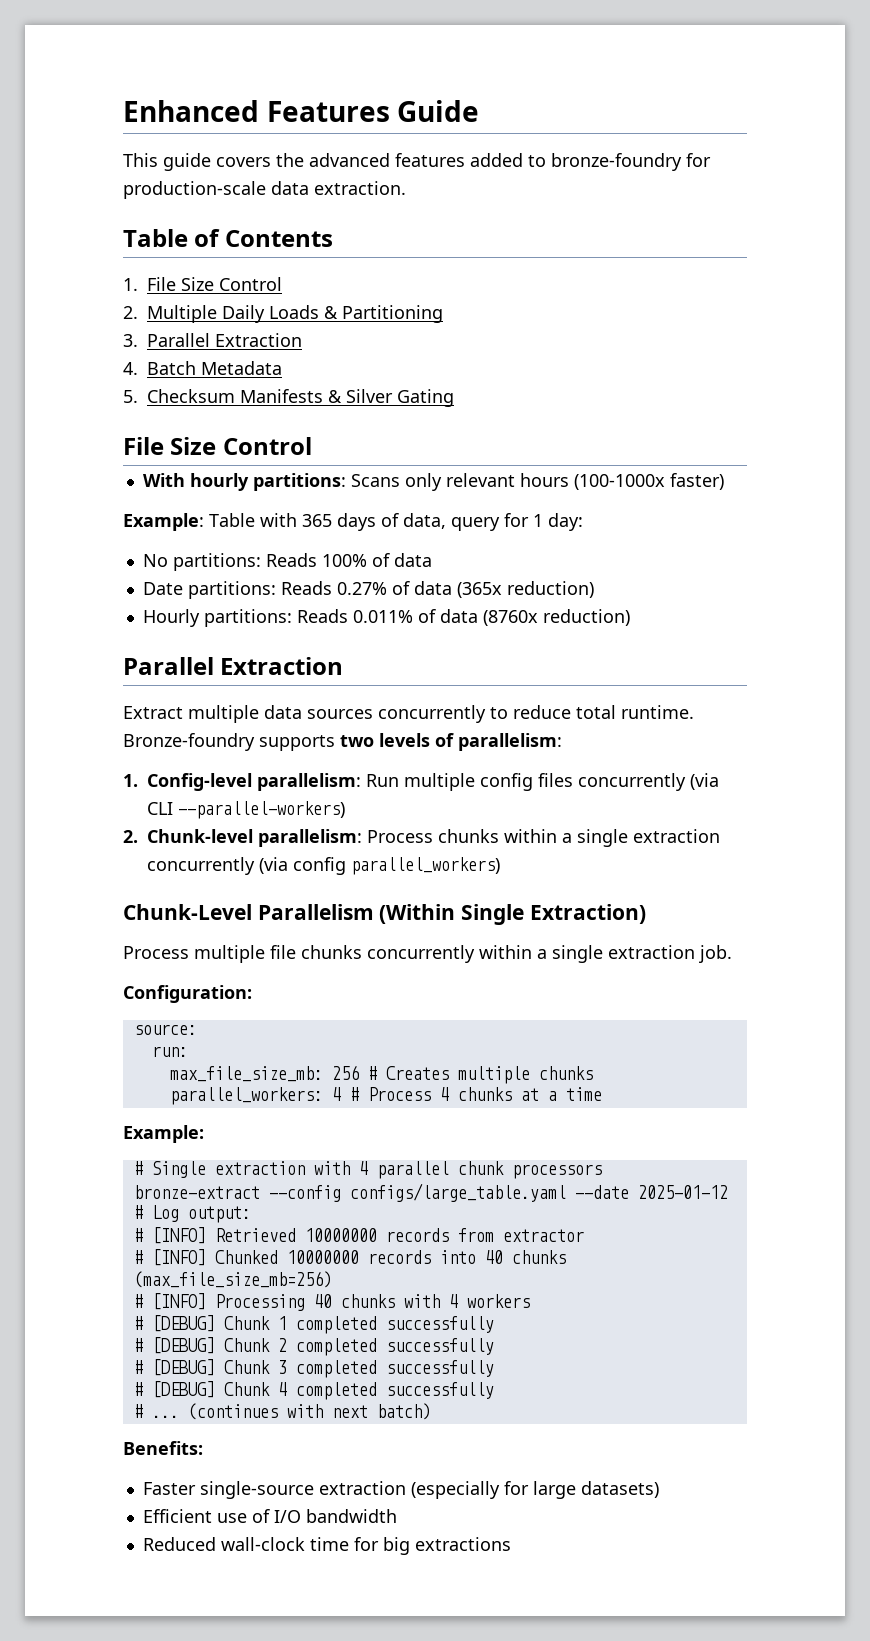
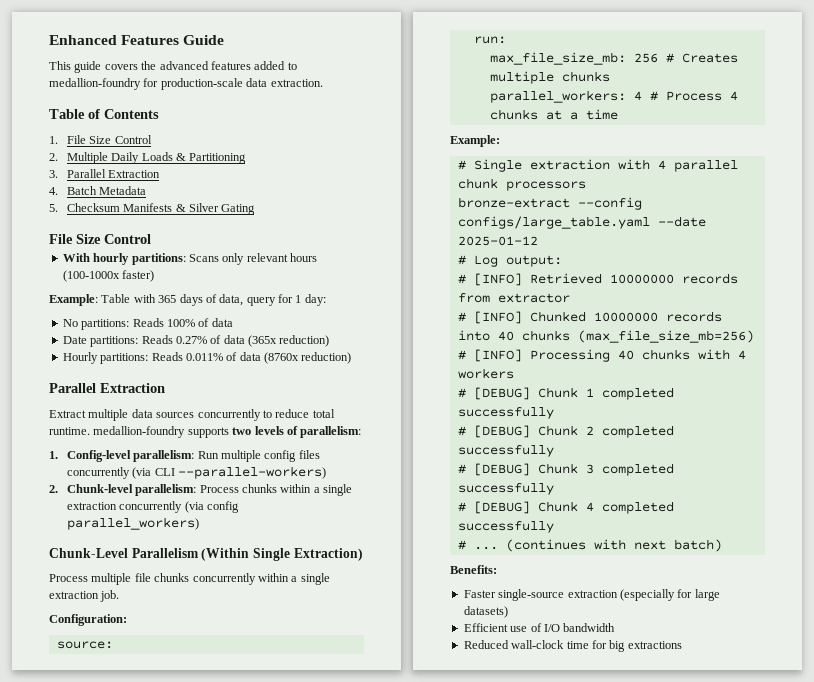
[551,153,682,171] bronze-foundry -> [49,78,141,90] medallion-foundry
[123,733,255,751] Bronze-foundry -> [93,426,186,438] medallion-foundry

